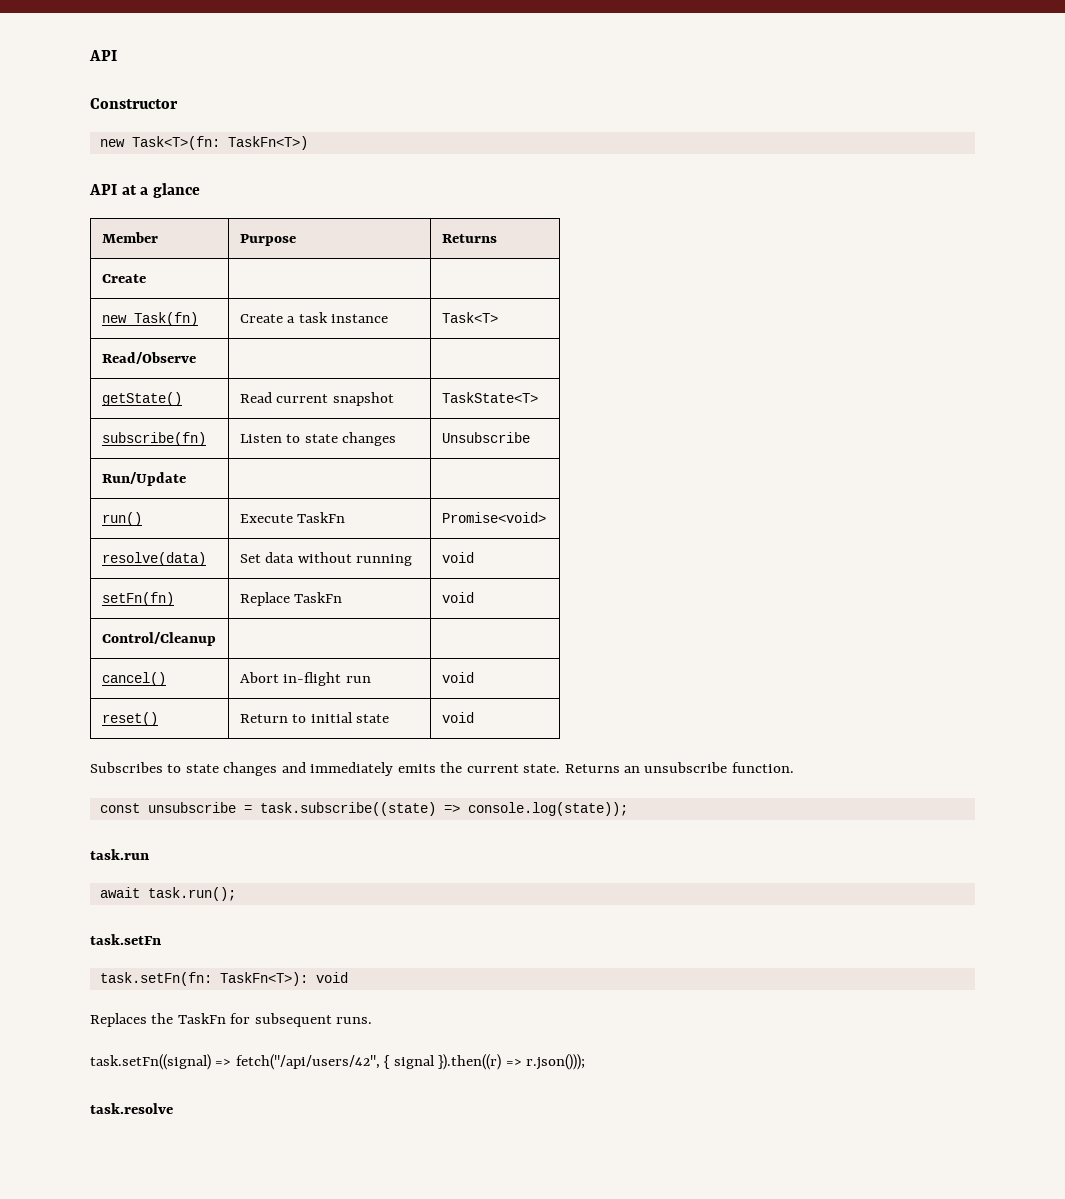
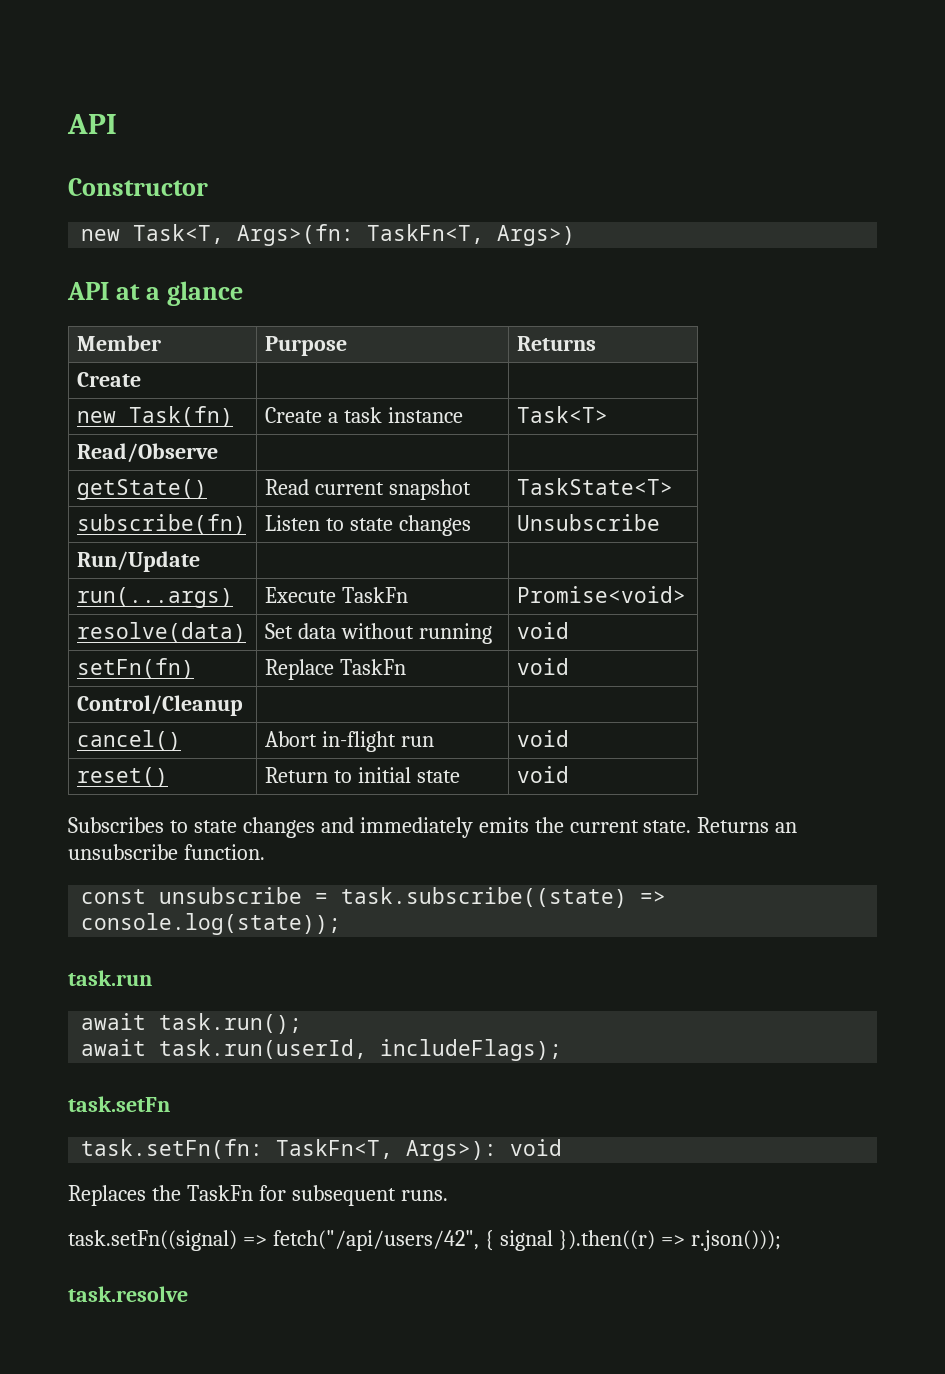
[131,136,308,150] Task<T>(fn: TaskFn<T>) -> [133,224,576,246] Task<T, Args>(fn: TaskFn<T, Args>)
[101,512,142,526] run() -> [77,587,234,608] run(...args)
(236, 894) none -> [81,1039,563,1061] // await task.run(userId, includeFlags);
[219,972,308,986] TaskFn<T>): -> [276,1139,498,1161] TaskFn<T, Args>):

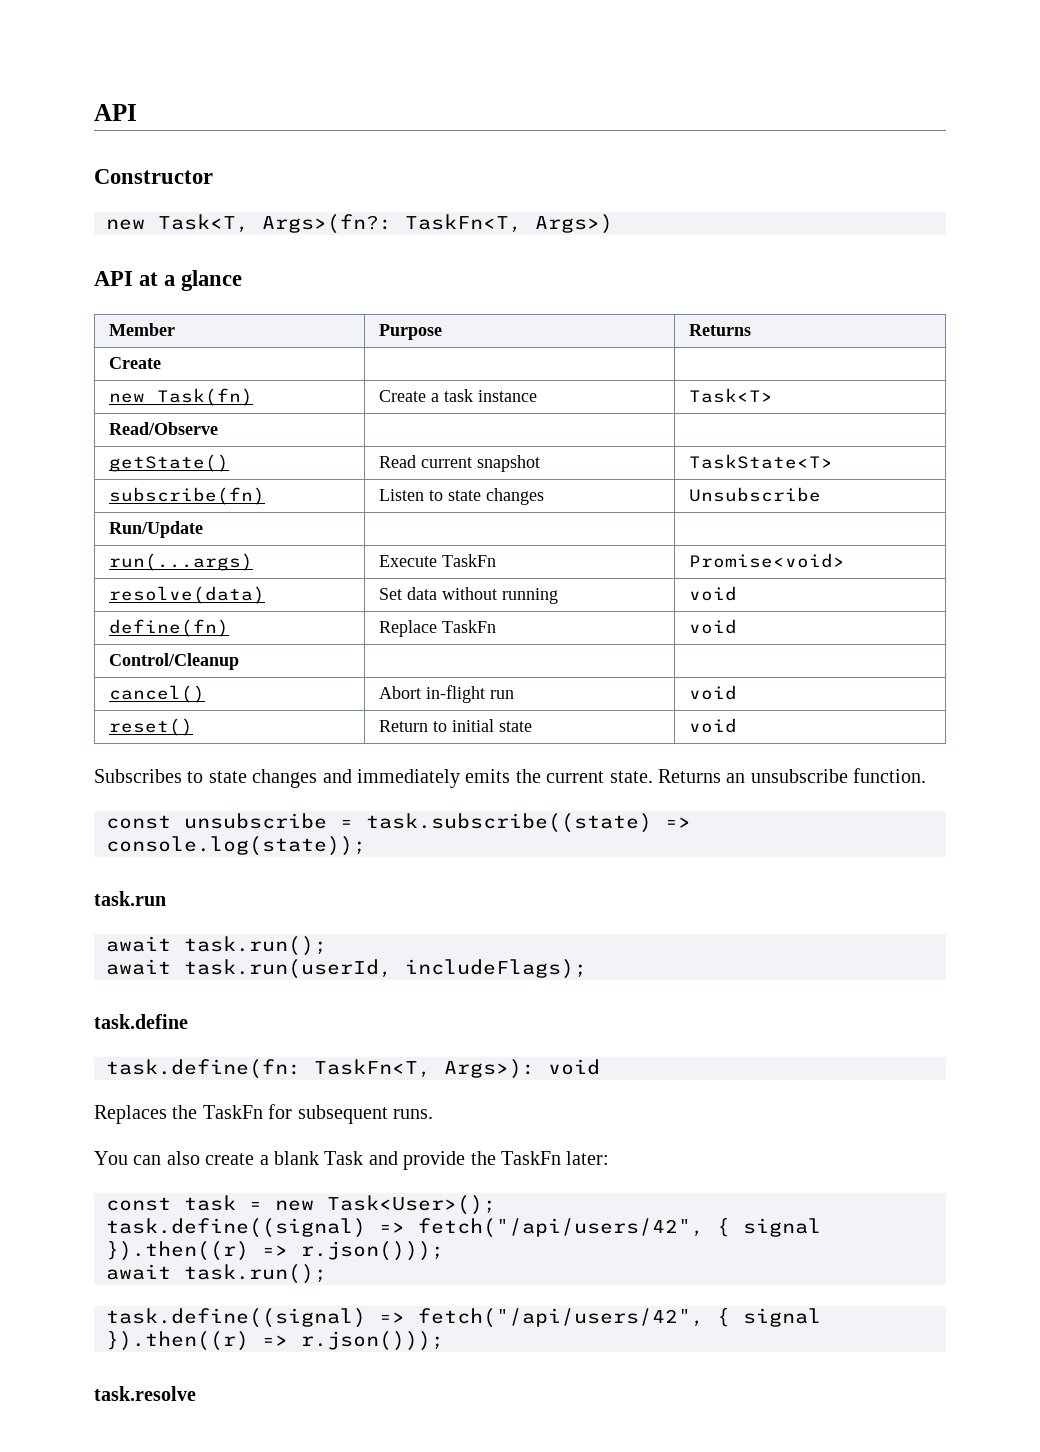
[237,224,355,246] Args>(fn: -> [262,214,392,234] Args>(fn?:
[77,658,195,679] setFn(fn) -> [108,619,229,637] define(fn)
[68,1096,170,1112] [81,1139,264,1159] task.setFn // task.setFn(fn: -> [94,1014,188,1029] [106,1059,301,1079] task.define // task.define(fn:
[68,1230,237,1251] task.setFn((signal) -> [94,1151,610,1170] [106,1195,496,1215] [106,1218,821,1238] [106,1241,444,1261] [106,1264,327,1284] [106,1308,366,1328] You can also create a blank Task and provide the TaskFn later: // const task = new Task<User>(); // task.define((signal) => fetch("/api/users/42", { signal }).then((r) => r.json())); // await task.run(); // task.define((signal)

